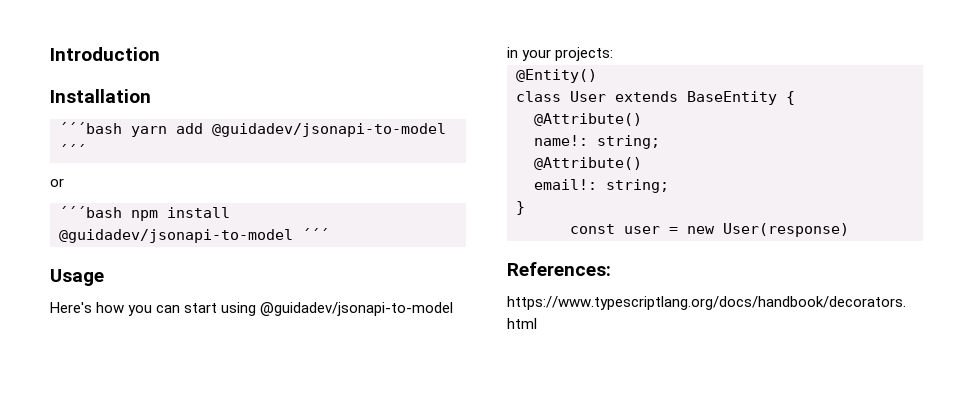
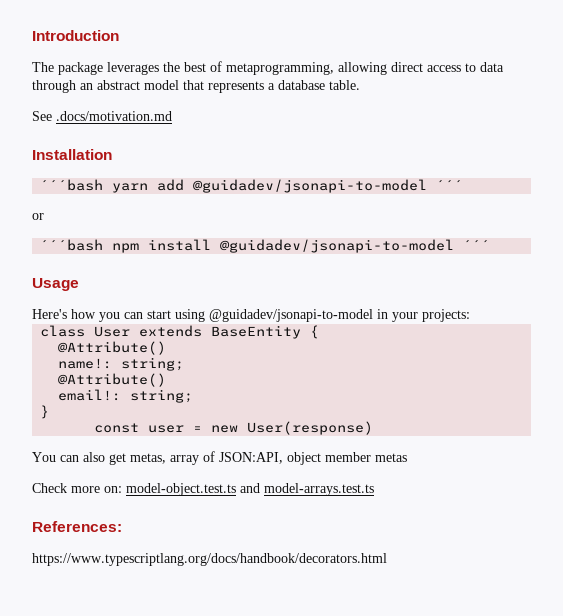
(160, 54) none -> [32,61,504,75] [32,80,360,93] [32,111,172,121] // The package leverages the best of metaprogramming, allowing direct access to data through an abstract model that represents a database table. // See .docs/motivation.md
[516,69,597,83] // @Entity() -> (470, 315) none
(849, 230) none -> [32,451,407,465] [32,483,374,496] // You can also get metas, array of JSON:API, object member metas // Check more on: model-object.test.ts and model-arrays.test.ts

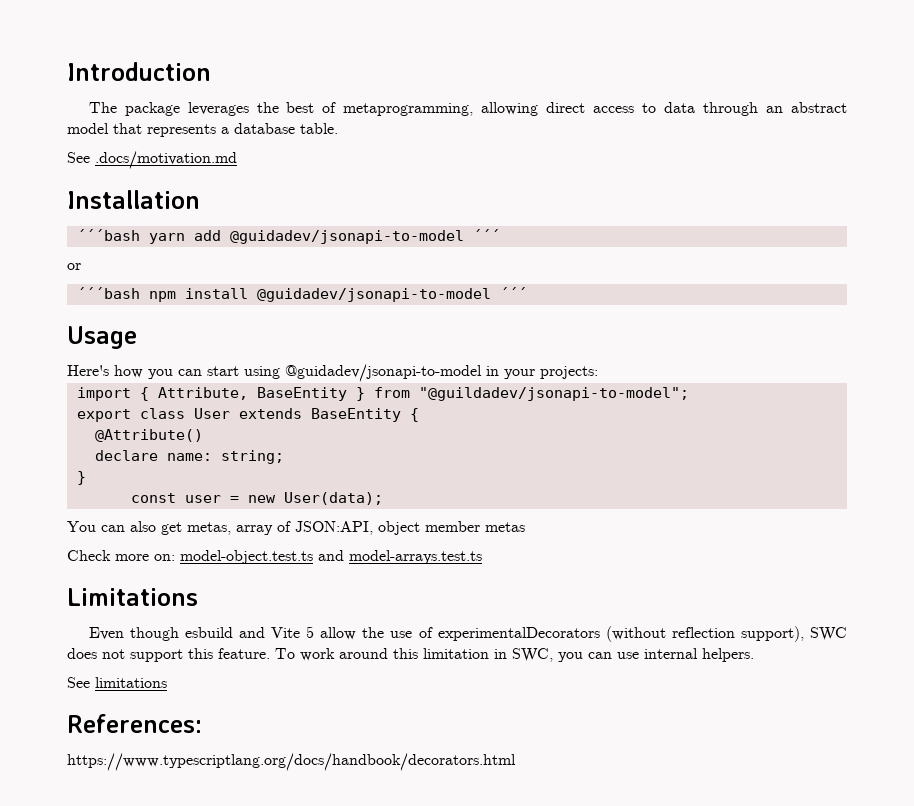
(470, 315) none -> [76,387,689,401] [76,409,131,422] import { Attribute, BaseEntity } from "@guildadev/jsonapi-to-model"; // export
[58,357,185,371] [58,373,167,387] [58,389,122,401] name!: string; // @Attribute() // email!: -> [94,450,212,461] declare name:
[247,421,374,435] User(response) -> [283,492,383,505] User(data);
(374, 489) none -> [67,588,198,606] [88,626,848,642] [67,648,754,662] [67,677,167,688] // Limitations // Even though esbuild and Vite 5 allow the use of experimentalDecorators (without reflection support), SWC does not support this feature. To work around this limitation in SWC, you can use internal helpers. // See limitations

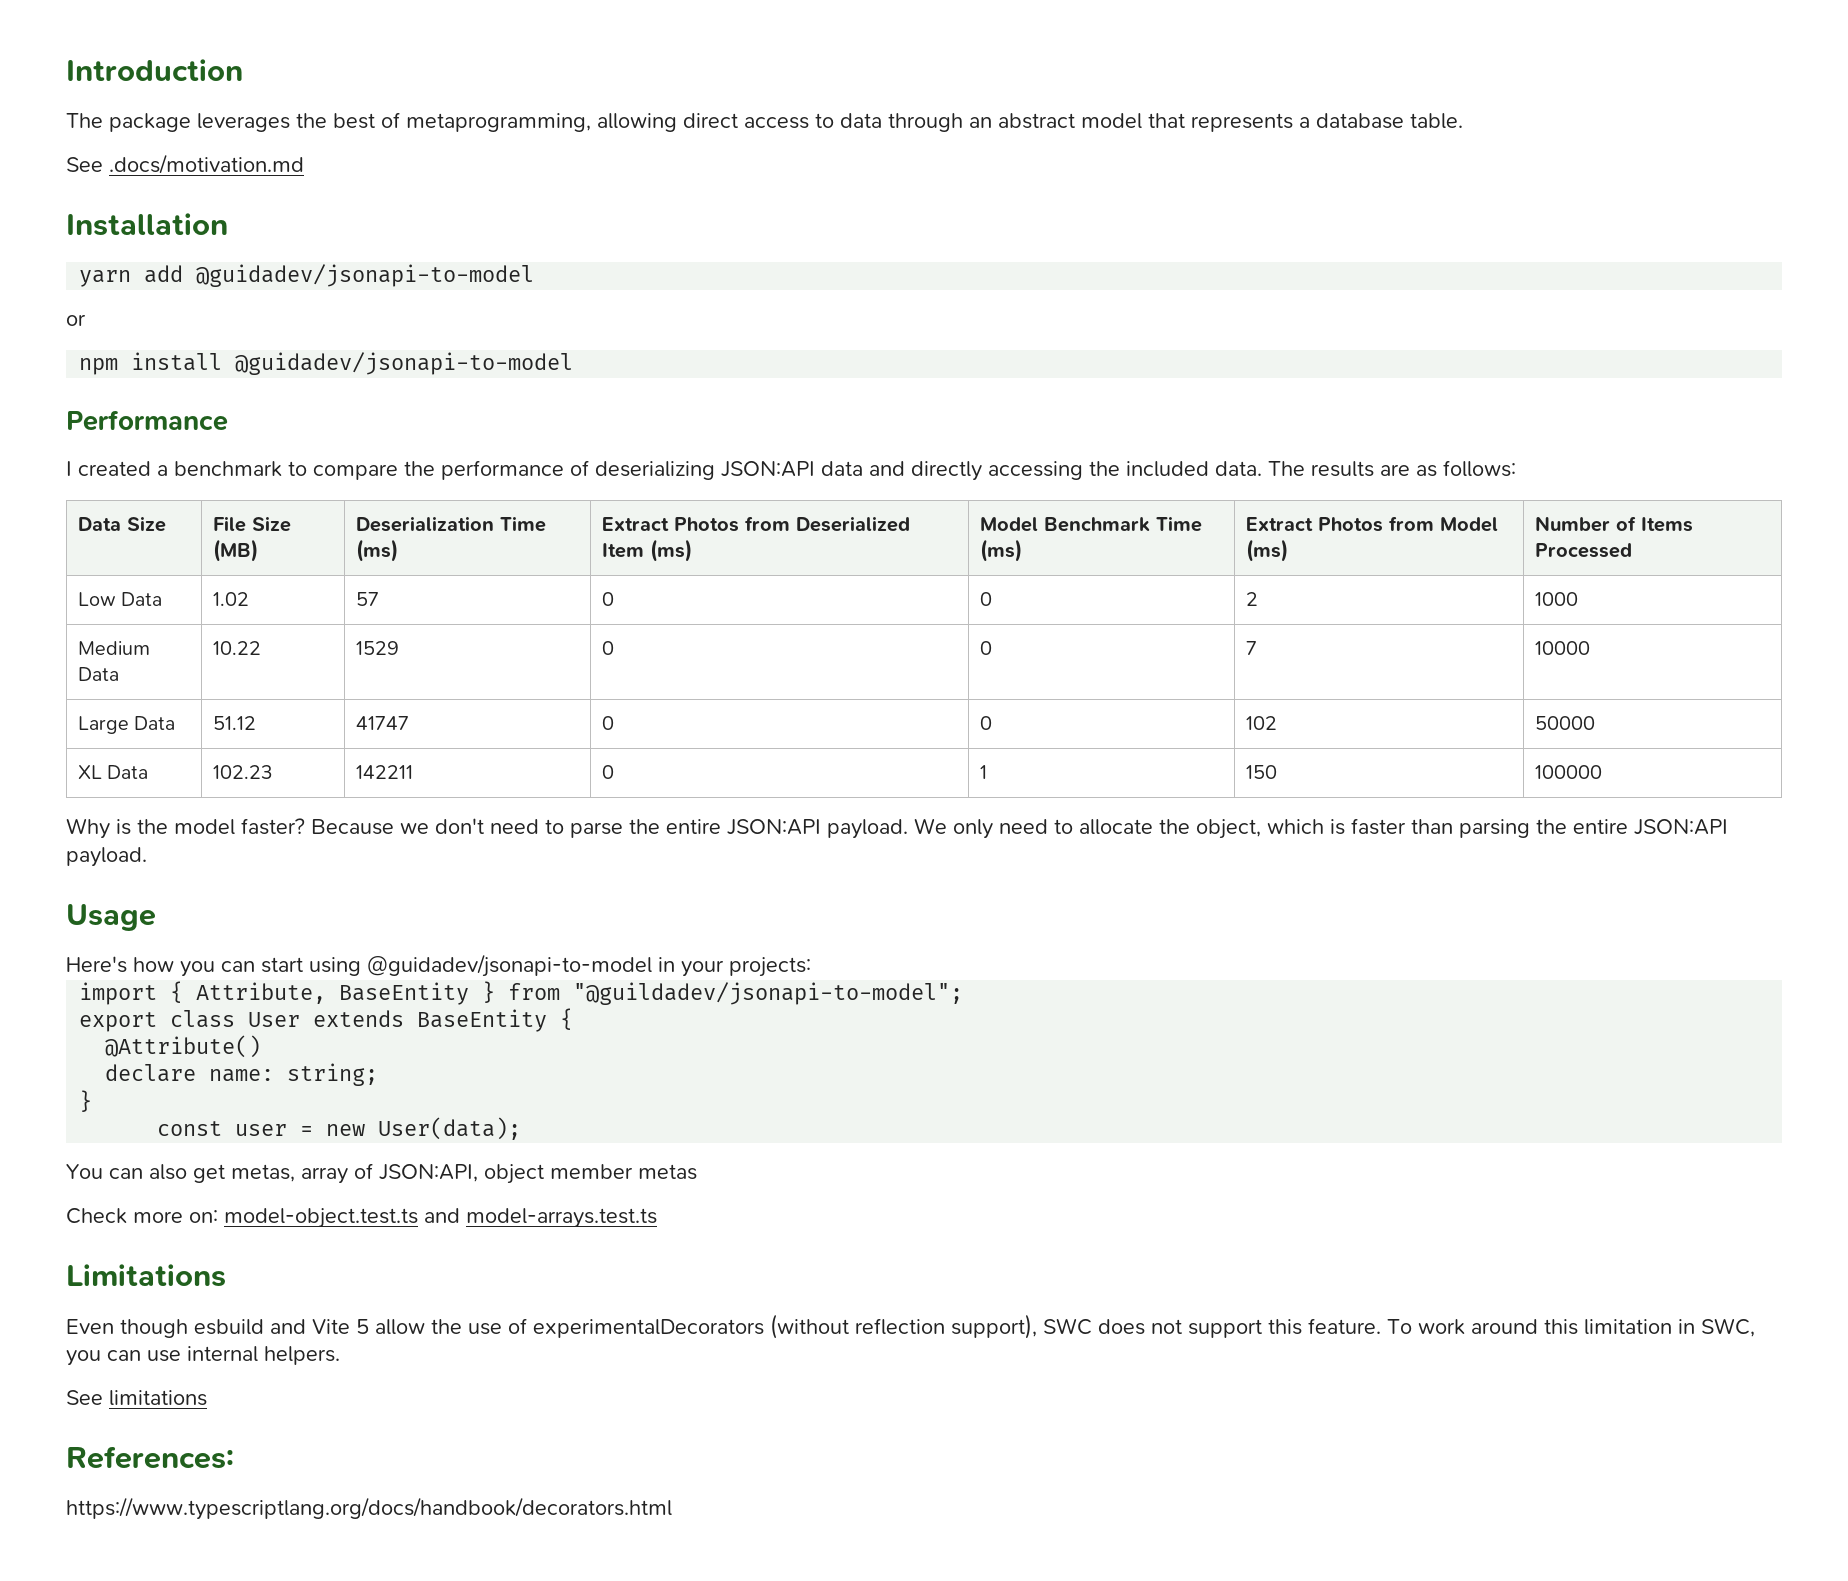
[76,229,140,241] ´´´bash -> (228, 224) none
[472,229,500,241] ´´´ -> (535, 275) none
[76,287,140,299] ´´´bash -> (86, 320) none
[499,287,527,299] ´´´ -> [66,410,228,431] [66,460,1516,481] [77,516,166,532] [212,516,291,532] [212,539,258,562] [355,516,546,532] [355,539,398,562] [601,516,910,532] [601,539,692,562] [979,516,1202,532] [979,539,1022,562] [1245,516,1498,532] [1245,539,1288,562] [1534,516,1693,532] [1534,543,1632,558] [77,592,163,606] [212,592,249,606] [355,592,379,606] [601,592,614,606] [979,592,992,606] [1245,592,1258,606] [1534,592,1578,606] [77,641,150,655] [77,667,119,681] [212,641,261,655] [355,641,399,655] [601,641,614,655] [979,641,992,655] [1245,641,1257,655] [1534,641,1590,655] [77,716,176,734] [212,716,256,730] [355,716,409,730] [601,716,614,730] [979,716,992,730] [1245,716,1277,730] [1534,716,1595,730] [77,765,149,779] [212,765,273,779] [355,765,413,779] [601,765,614,779] [979,765,987,779] [1245,765,1277,779] [1534,765,1602,779] [66,818,1728,839] [66,847,147,867] // Performance // I created a benchmark to compare the performance of deserializing JSON:API data and directly accessing the included data. The results are as follows: // Data Size | File Size (MB) | Deserialization Time (ms) | Extract Photos from Deserialized Item (ms) | Model Benchmark Time (ms) | Extract Photos from Model (ms) | Number of Items Processed // Low Data | 1.02 | 57 | 0 | 0 | 2 | 1000 // Medium Data | 10.22 | 1529 | 0 | 0 | 7 | 10000 // Large Data | 51.12 | 41747 | 0 | 0 | 102 | 50000 // XL Data | 102.23 | 142211 | 0 | 1 | 150 | 100000 // Why is the model faster? Because we don't need to parse the entire JSON:API payload. We only need to allocate the object, which is faster than parsing the entire JSON:API payload.

